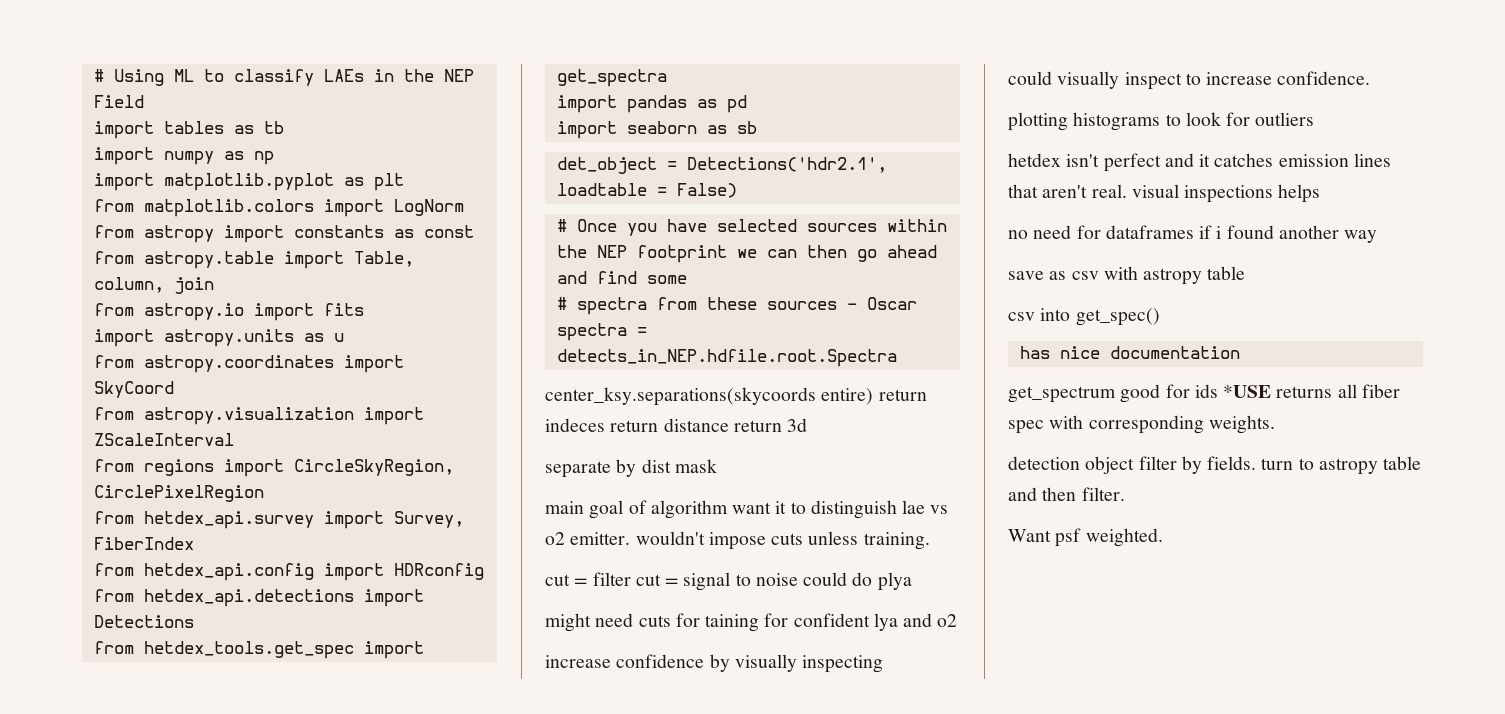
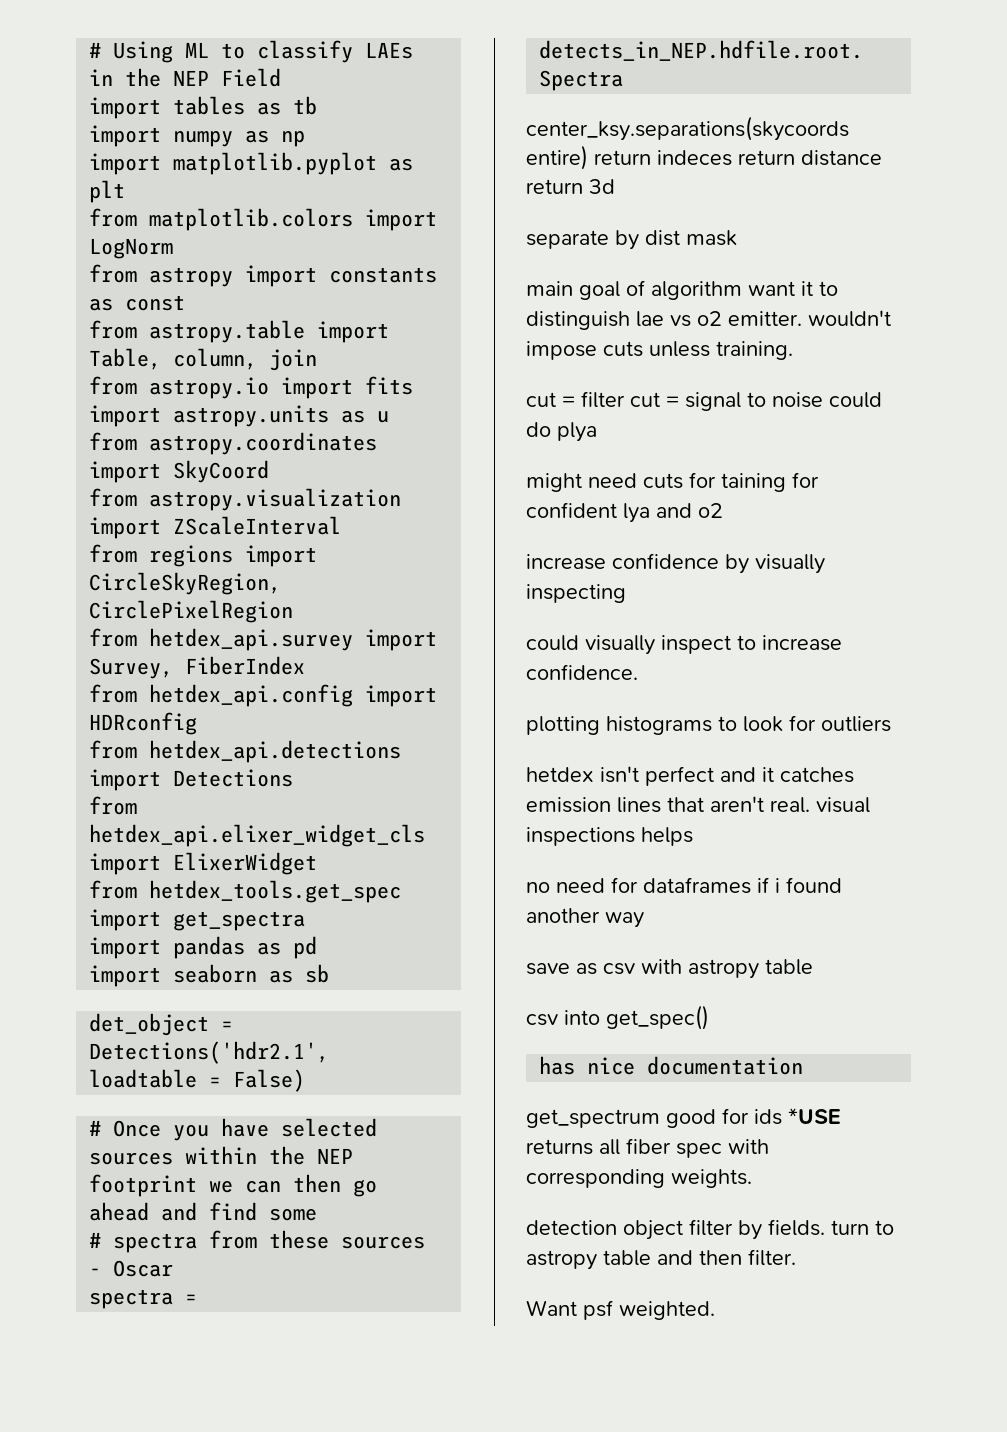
(194, 621) none -> [89,796,138,815] [89,824,426,847] [89,852,318,875] // from hetdex_api.elixer_widget_cls import ElixerWidget

